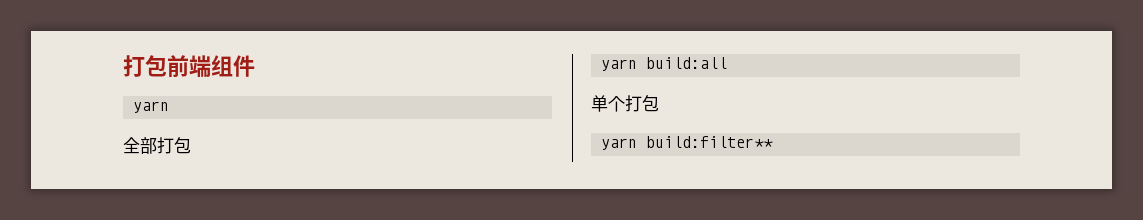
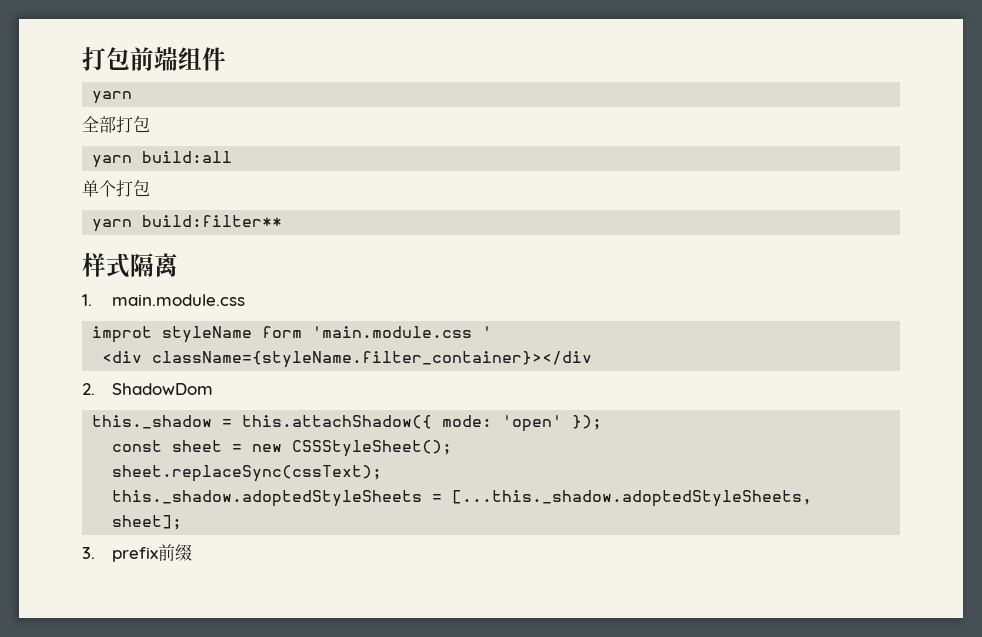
(774, 142) none -> [82,253,178,278] [82,294,246,306] [92,326,493,343] [102,351,593,368] [82,383,214,395] [92,415,603,432] [112,440,453,457] [112,465,383,482] [112,490,813,507] [112,515,183,530] [82,544,193,562] // 样式隔离 // 1. main.module.css // improt styleName form 'main.module.css ' // <div className={styleName.filter_container}></div // 2. ShadowDom // this._shadow = this.attachShadow({ mode: 'open' }); // const sheet = new CSSStyleSheet(); // sheet.replaceSync(cssText); // this._shadow.adoptedStyleSheets = [...this._shadow.adoptedStyleSheets, sheet]; // 3. prefix前缀

